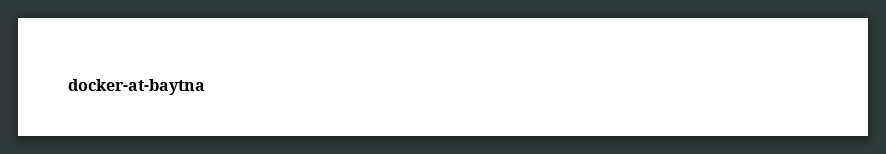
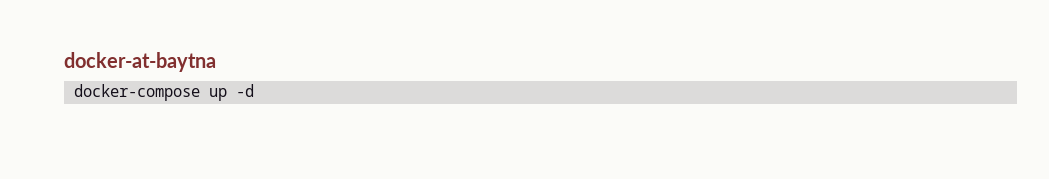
(205, 87) none -> [74,84,255,101] // docker-compose up -d

